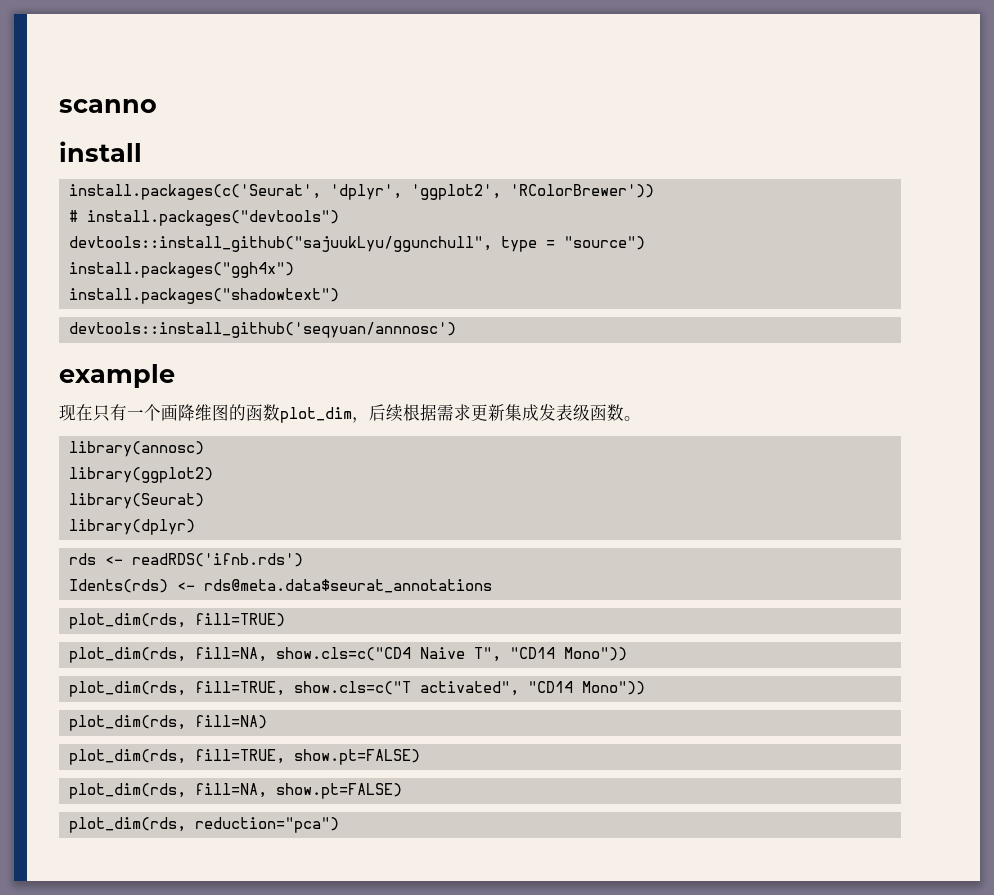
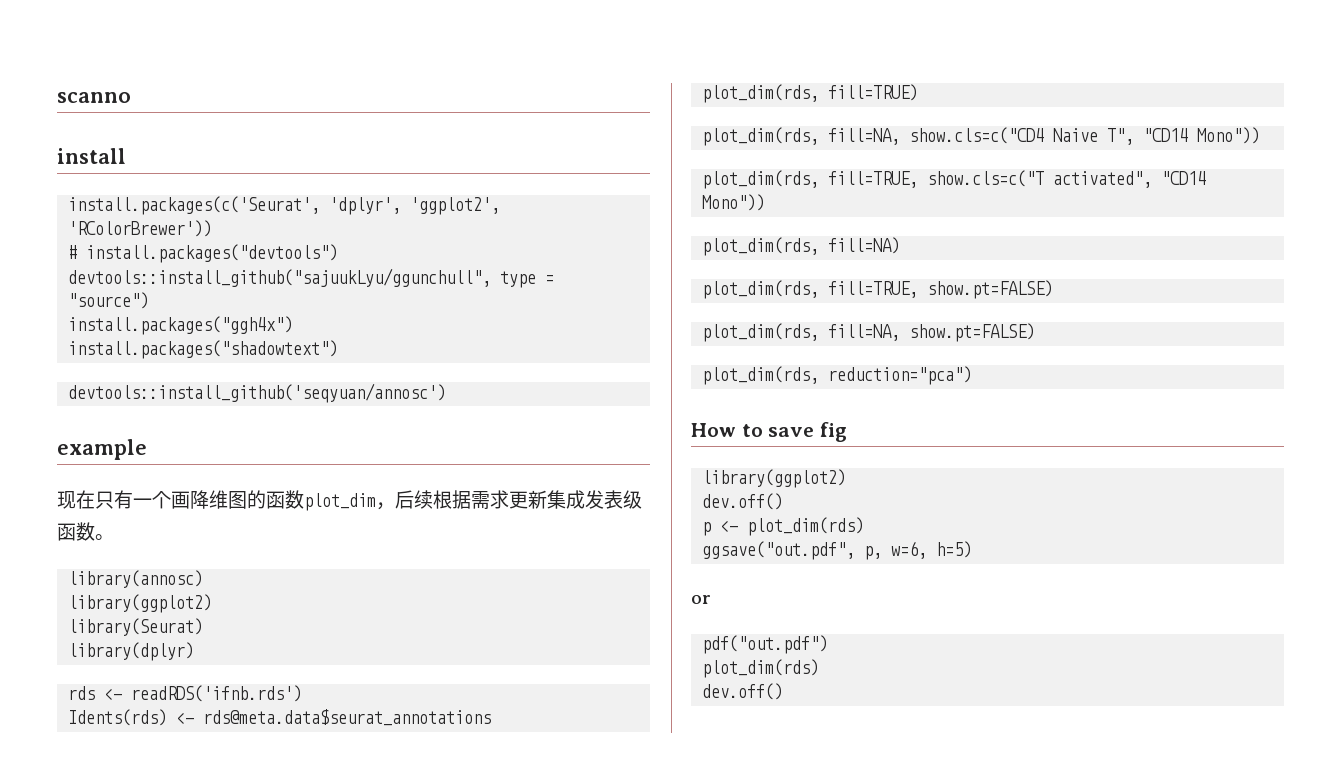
[68,322,456,338] devtools::install_github('seqyuan/annnosc') -> [68,383,447,403] devtools::install_github('seqyuan/annosc')
(339, 825) none -> [691,422,848,442] [702,469,847,488] [702,493,784,510] [702,517,865,536] [702,541,973,560] [691,595,711,604] [702,635,829,654] [702,659,820,678] [702,683,784,700] // How to save fig // library(ggplot2) // dev.off() // p <- plot_dim(rds) // ggsave("out.pdf", p, w=6, h=5) // or // pdf("out.pdf") // plot_dim(rds) // dev.off()

